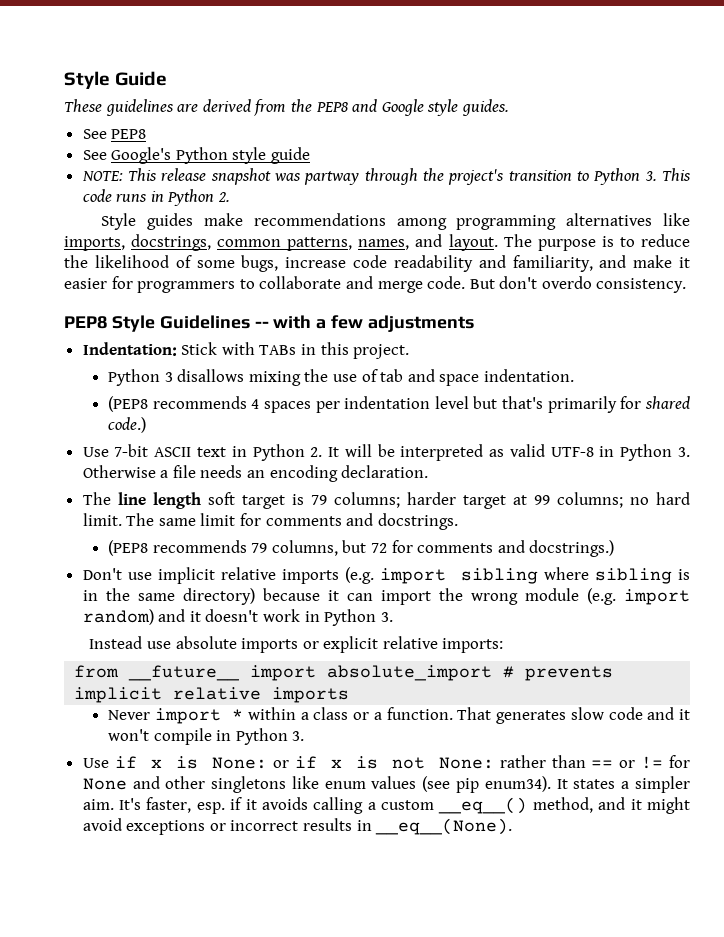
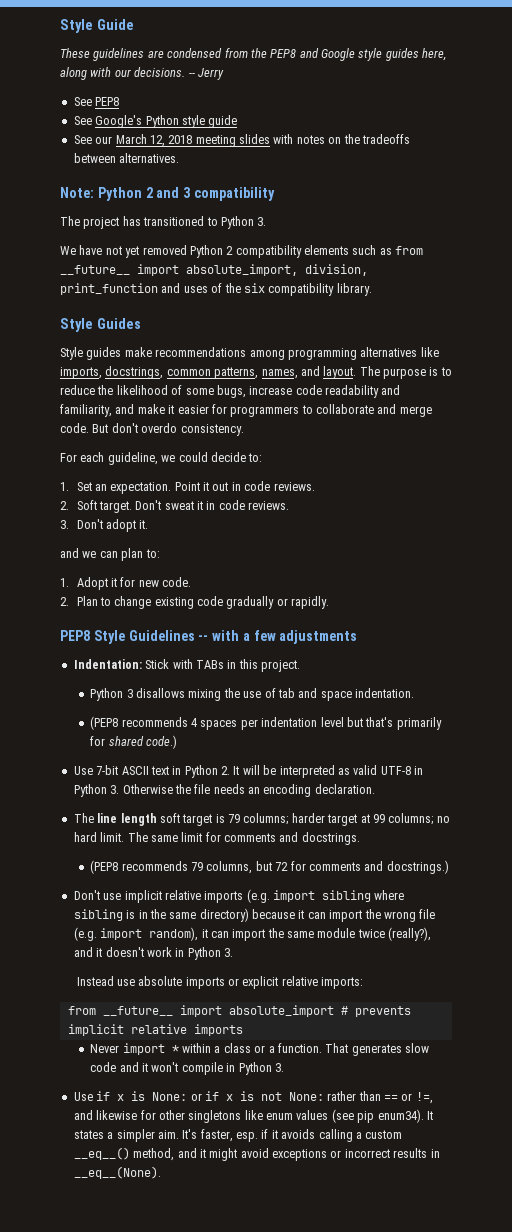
[202,99,251,112] derived -> [167,48,223,58] condensed
[461,99,509,116] guides. -> [385,48,447,61] [60,67,224,80] guides here, along with our decisions. -- Jerry
[81,168,691,185] [82,189,231,206] NOTE: This release snapshot was partway through the project's transition to Python 3. This code runs in Python 2. -> [73,134,410,147] [73,153,180,163] [60,187,275,201] [60,216,267,229] [60,245,424,258] [60,264,368,276] [60,283,372,296] [60,318,141,332] See our March 12, 2018 meeting slides with notes on the tradeoffs between alternatives. // Note: Python 2 and 3 compatibility // The project has transitioned to Python 3. // We have not yet removed Python 2 compatibility elements such as from __future__ import absolute_import, division, print_function and uses of the six compatibility library. // Style Guides
(687, 285) none -> [60,452,263,465] [60,481,315,494] [60,500,290,513] [60,519,149,532] [60,548,160,561] [60,577,192,590] [60,596,330,609] // For each guideline, we could decide to: // 1. Set an expectation. Point it out in code reviews. // 2. Soft target. Don't sweat it in code reviews. // 3. Don't adopt it. // and we can plan to: // 1. Adopt it for new code. // 2. Plan to change existing code gradually or rapidly.
[160,470,169,478] a -> [174,784,191,794] the
[524,588,690,605] [82,609,154,625] module (e.g. import random) -> [419,909,436,919] [73,927,432,941] file (e.g. import random), it can import the same module twice (really?),
[641,755,690,769] [82,776,160,790] != for None and -> [415,1092,433,1104] [73,1110,156,1120] !=, and likewise for

